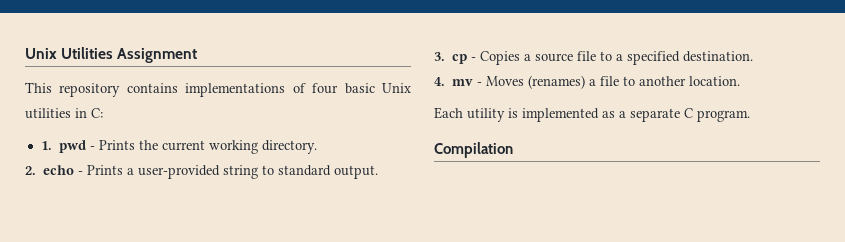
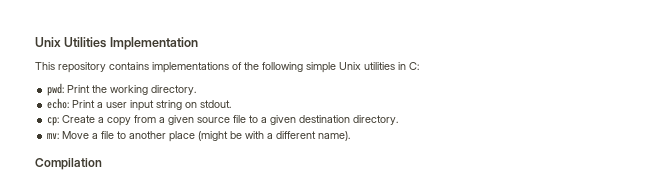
[117,48,198,63] Assignment -> [109,37,198,50] Implementation
[312,83,375,94] four basic -> [244,62,336,73] the following simple
[40,140,318,154] [25,165,379,179] [434,51,754,65] [434,75,741,89] [434,107,750,122] 1. pwd - Prints the current working directory. // 2. echo - Prints a user-provided string to standard output. // 3. cp - Copies a source file to a specified destination. // 4. mv - Moves (renames) a file to another location. // Each utility is implemented as a separate C program. -> [47,83,197,96] [47,98,232,111] [47,115,399,126] [47,131,351,142] pwd: Print the working directory. // echo: Print a user input string on stdout. // cp: Create a copy from a given source file to a given destination directory. // mv: Move a file to another place (might be with a different name).

